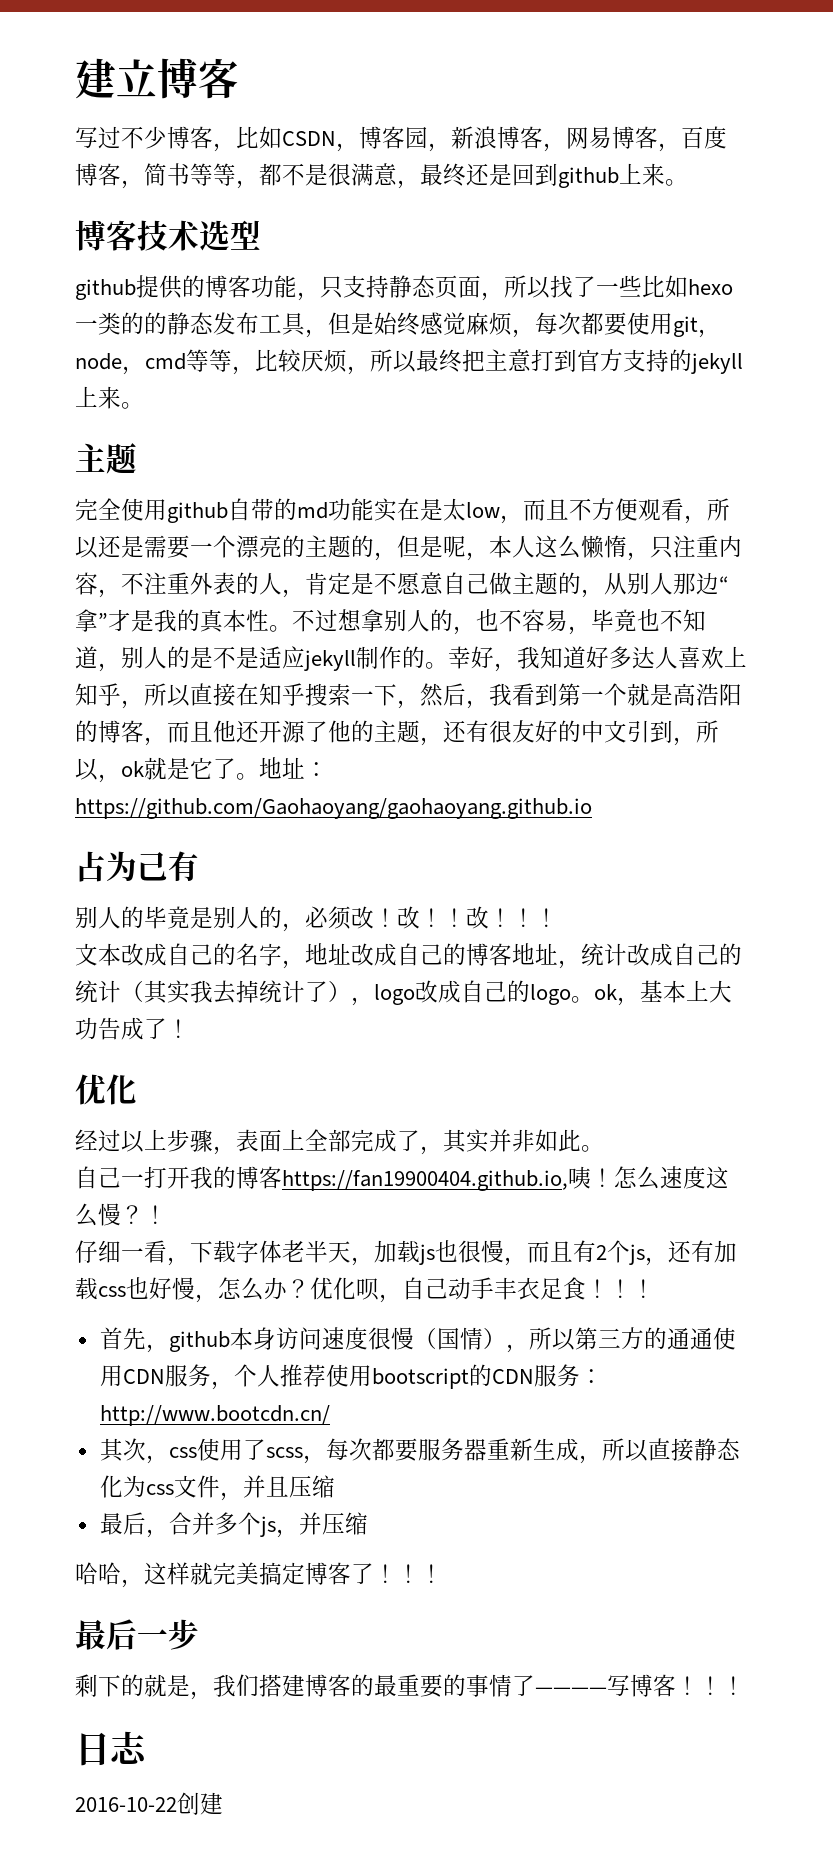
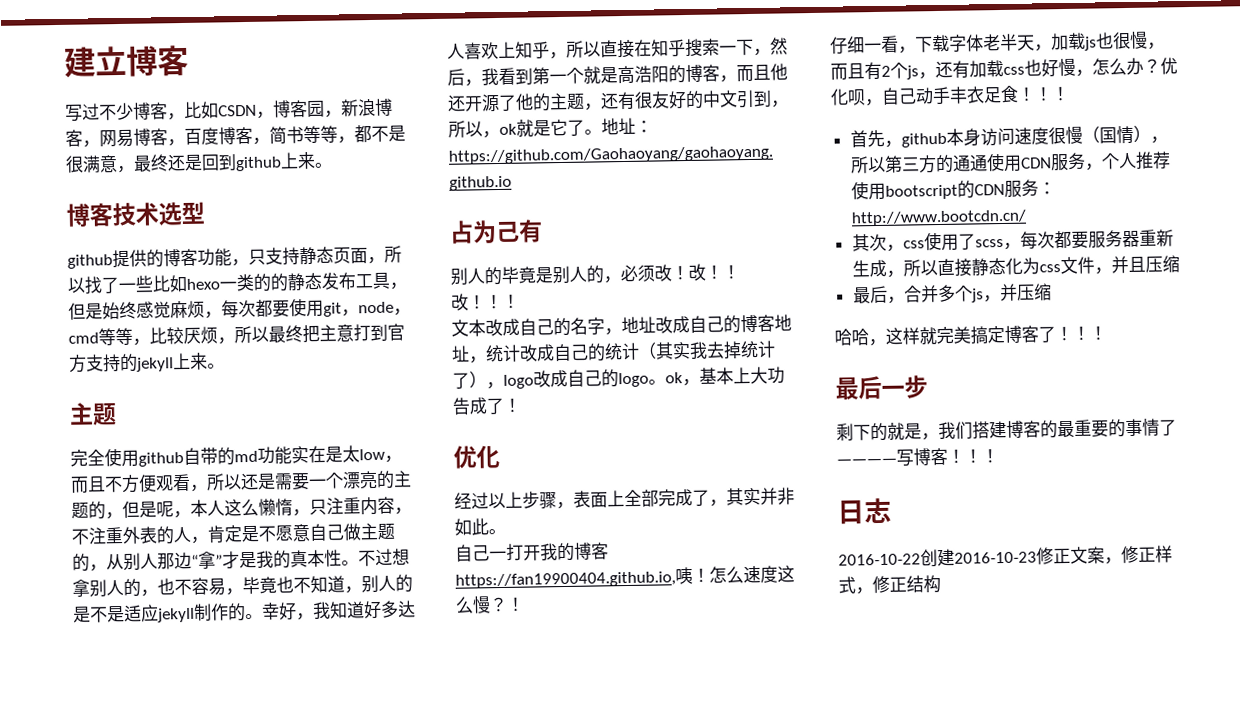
(223, 1803) none -> [954,545,1173,565] [838,575,941,595] 2016-10-23修正文案，修正样式，修正结构

